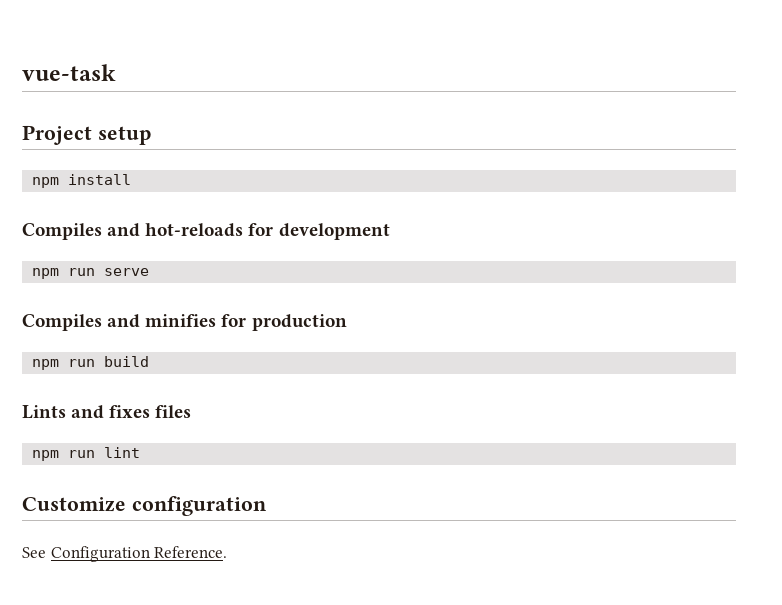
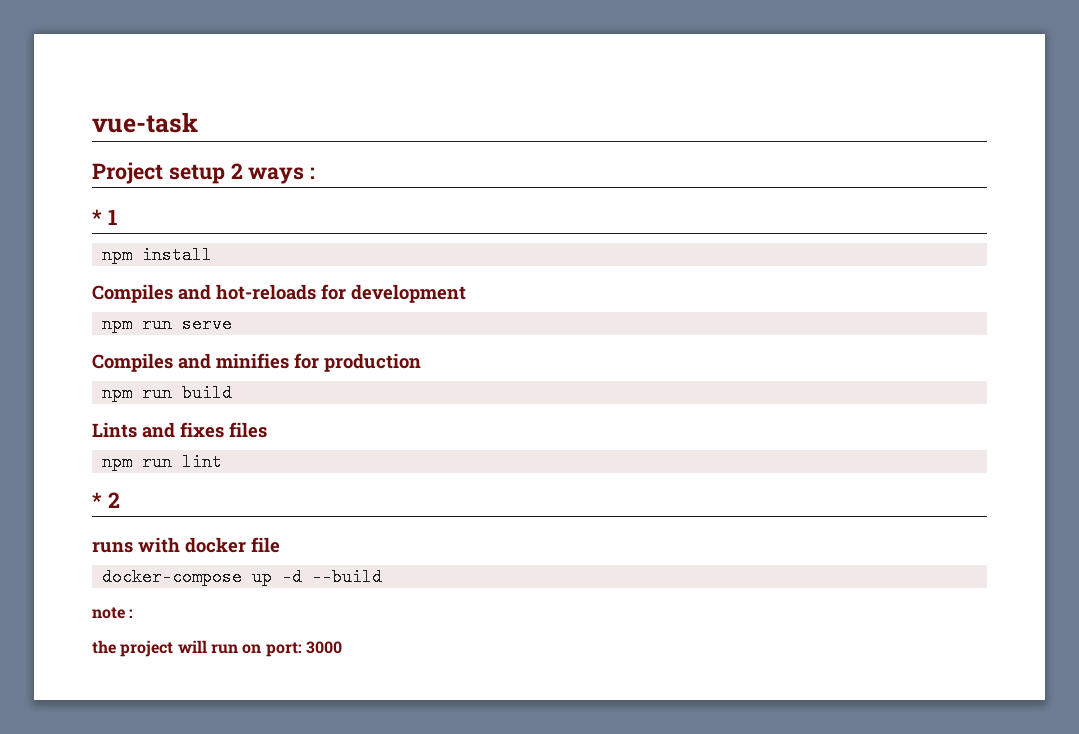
(151, 135) none -> [230,163,316,184] [92,209,118,225] 2 ways : // * 1
[22,496,267,516] [22,546,228,562] Customize configuration // See Configuration Reference. -> [92,492,120,508] [92,537,280,553] [101,568,382,586] [92,607,134,619] [92,640,342,657] * 2 // runs with docker file // docker-compose up -d --build // note : // the project will run on port: 3000

